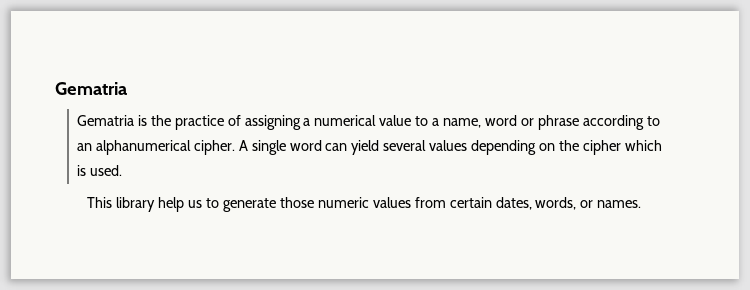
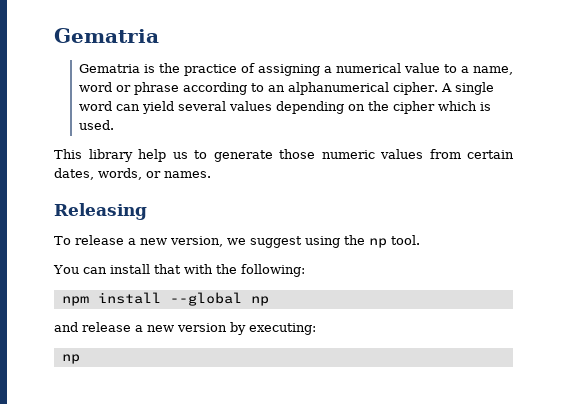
(642, 204) none -> [54,203,147,220] [54,235,420,248] [53,264,305,277] [61,292,269,306] [54,322,316,335] [61,354,80,364] // Releasing // To release a new version, we suggest using the np tool. // You can install that with the following: // npm install --global np // and release a new version by executing: // np

